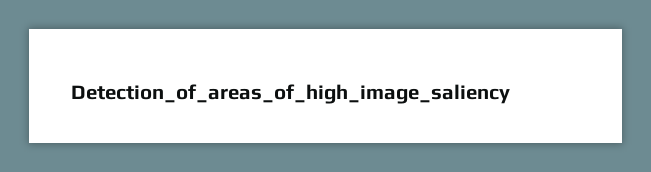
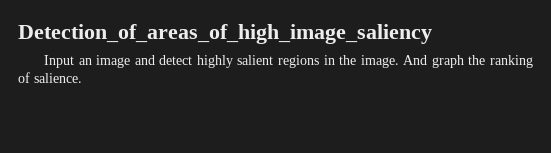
(510, 94) none -> [43,55,534,68] [18,72,82,83] // Input an image and detect highly salient regions in the image. And graph the ranking of salience.

